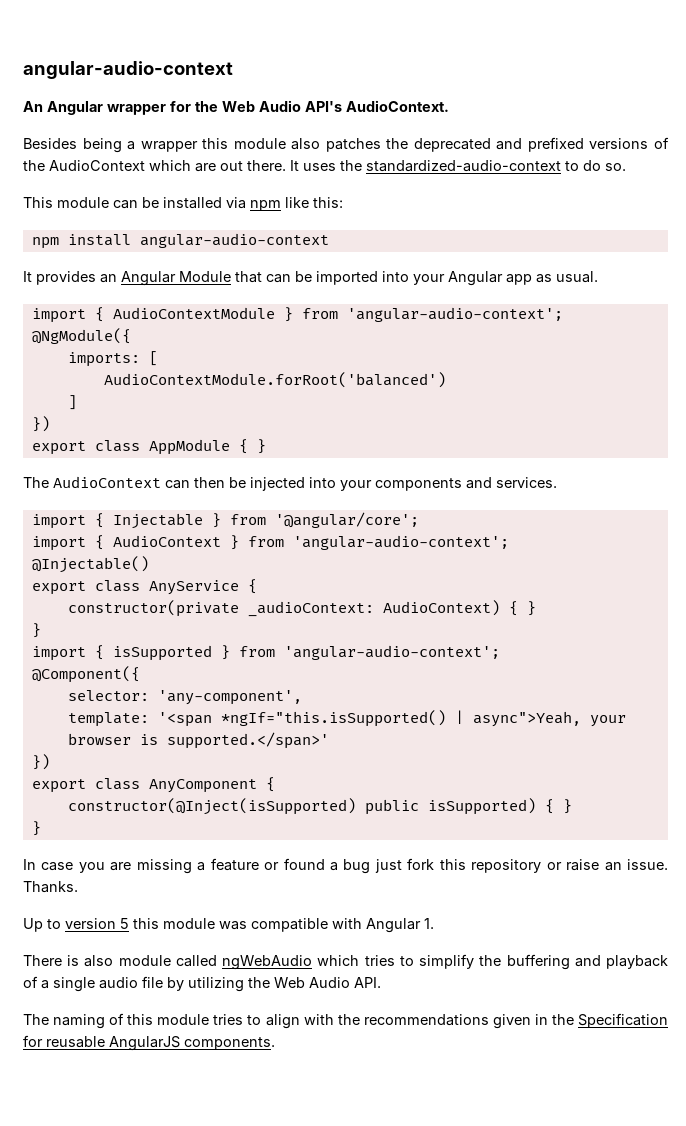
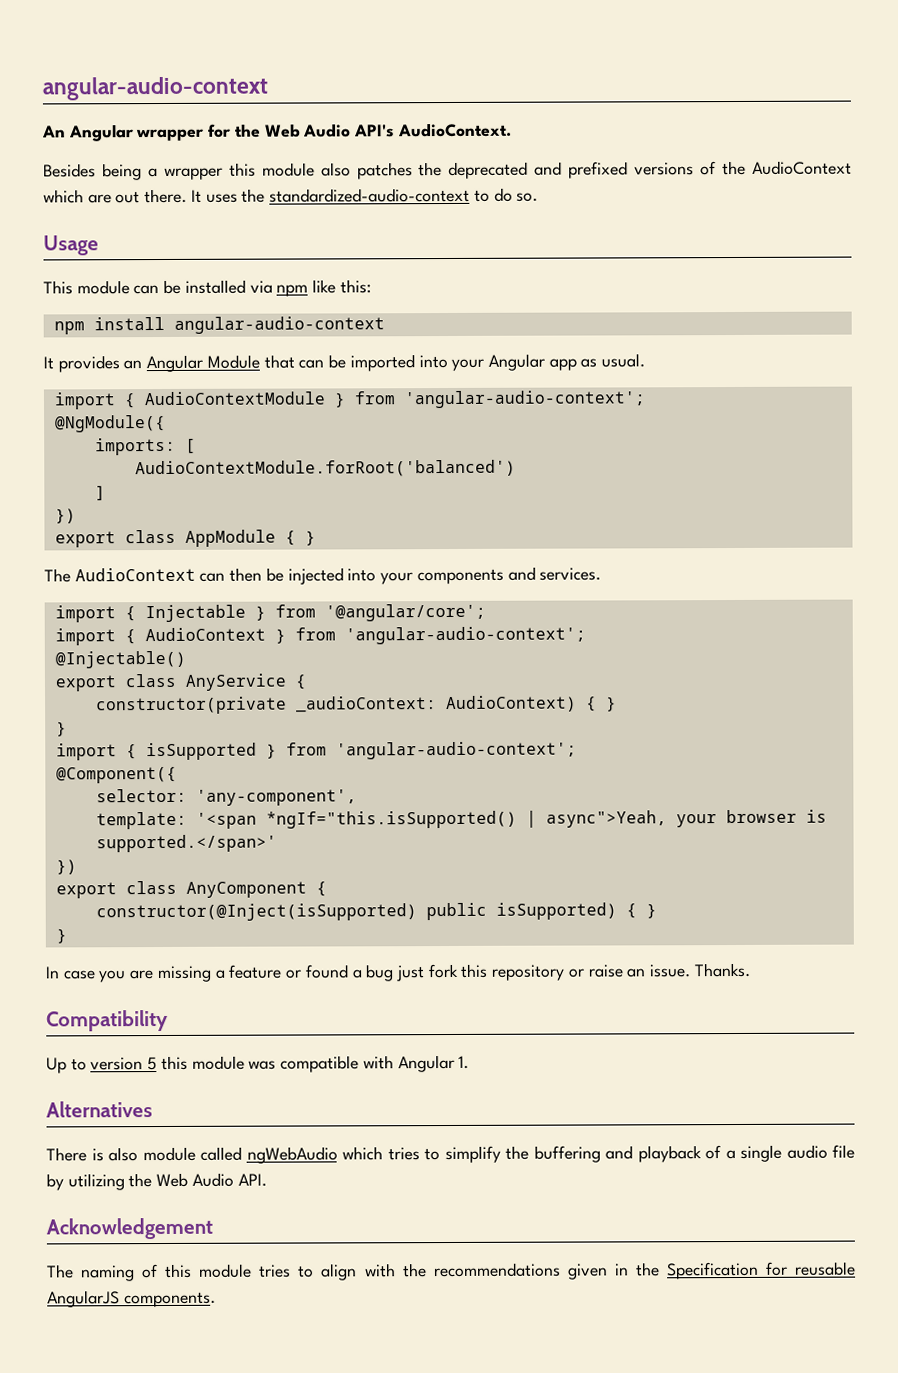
(626, 167) none -> [43,235,99,256] // Usage
(78, 887) none -> [46,1009,168,1032] // Compatibility
(434, 923) none -> [46,1101,153,1118] // Alternatives
(381, 982) none -> [46,1217,213,1240] // Acknowledgement

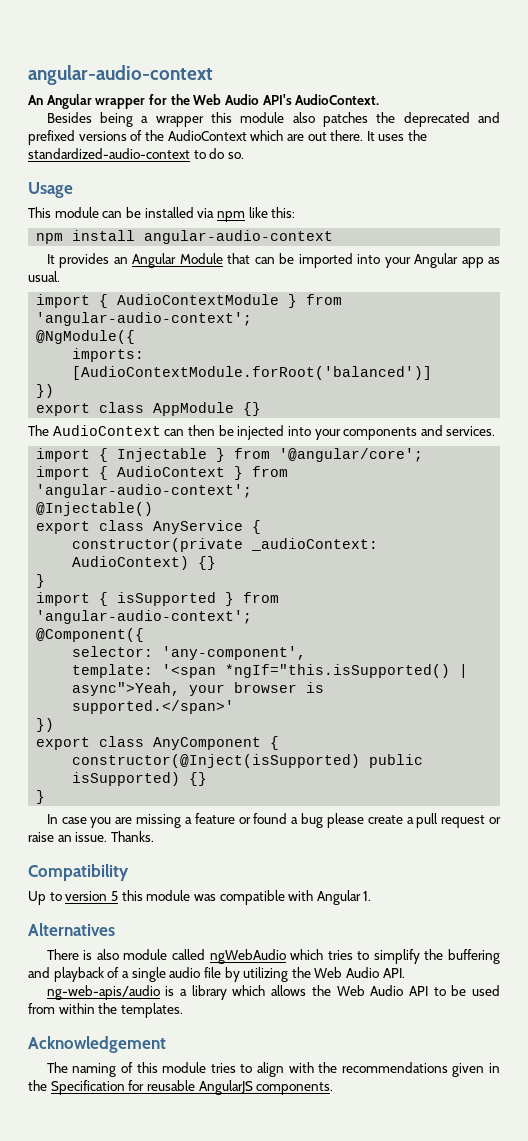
[184,438,196,454] [134,459,516,478] [94,485,106,501] [ // AudioContextModule.forRoot('balanced') // ] -> [72,366,433,380] [AudioContextModule.forRoot('balanced')]
[284,530,316,546] { } -> [243,402,262,416] {}
[585,696,617,712] { } -> [198,556,217,570] {}
[625,903,657,919] { } -> [189,772,208,786] {}
[395,963,566,982] just fork this repository -> [326,813,486,828] please create a pull request
(267, 1180) none -> [46,985,501,1000] [28,1003,183,1018] // ng-web-apis/audio is a library which allows the Web Audio API to be used from within the templates.

